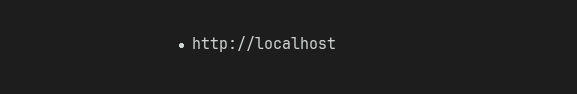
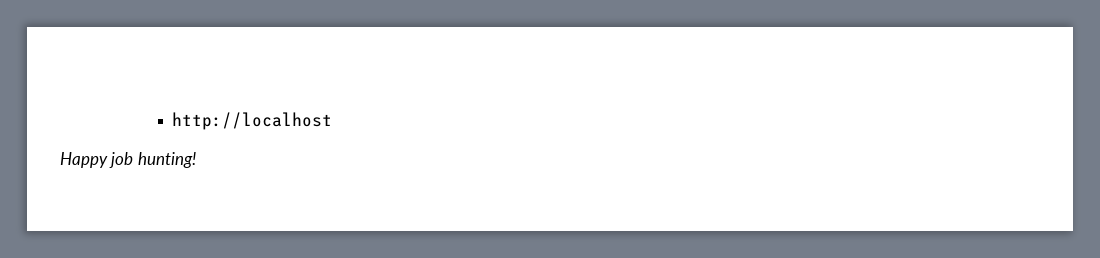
(336, 44) none -> [60,152,196,168] // Happy job hunting!

